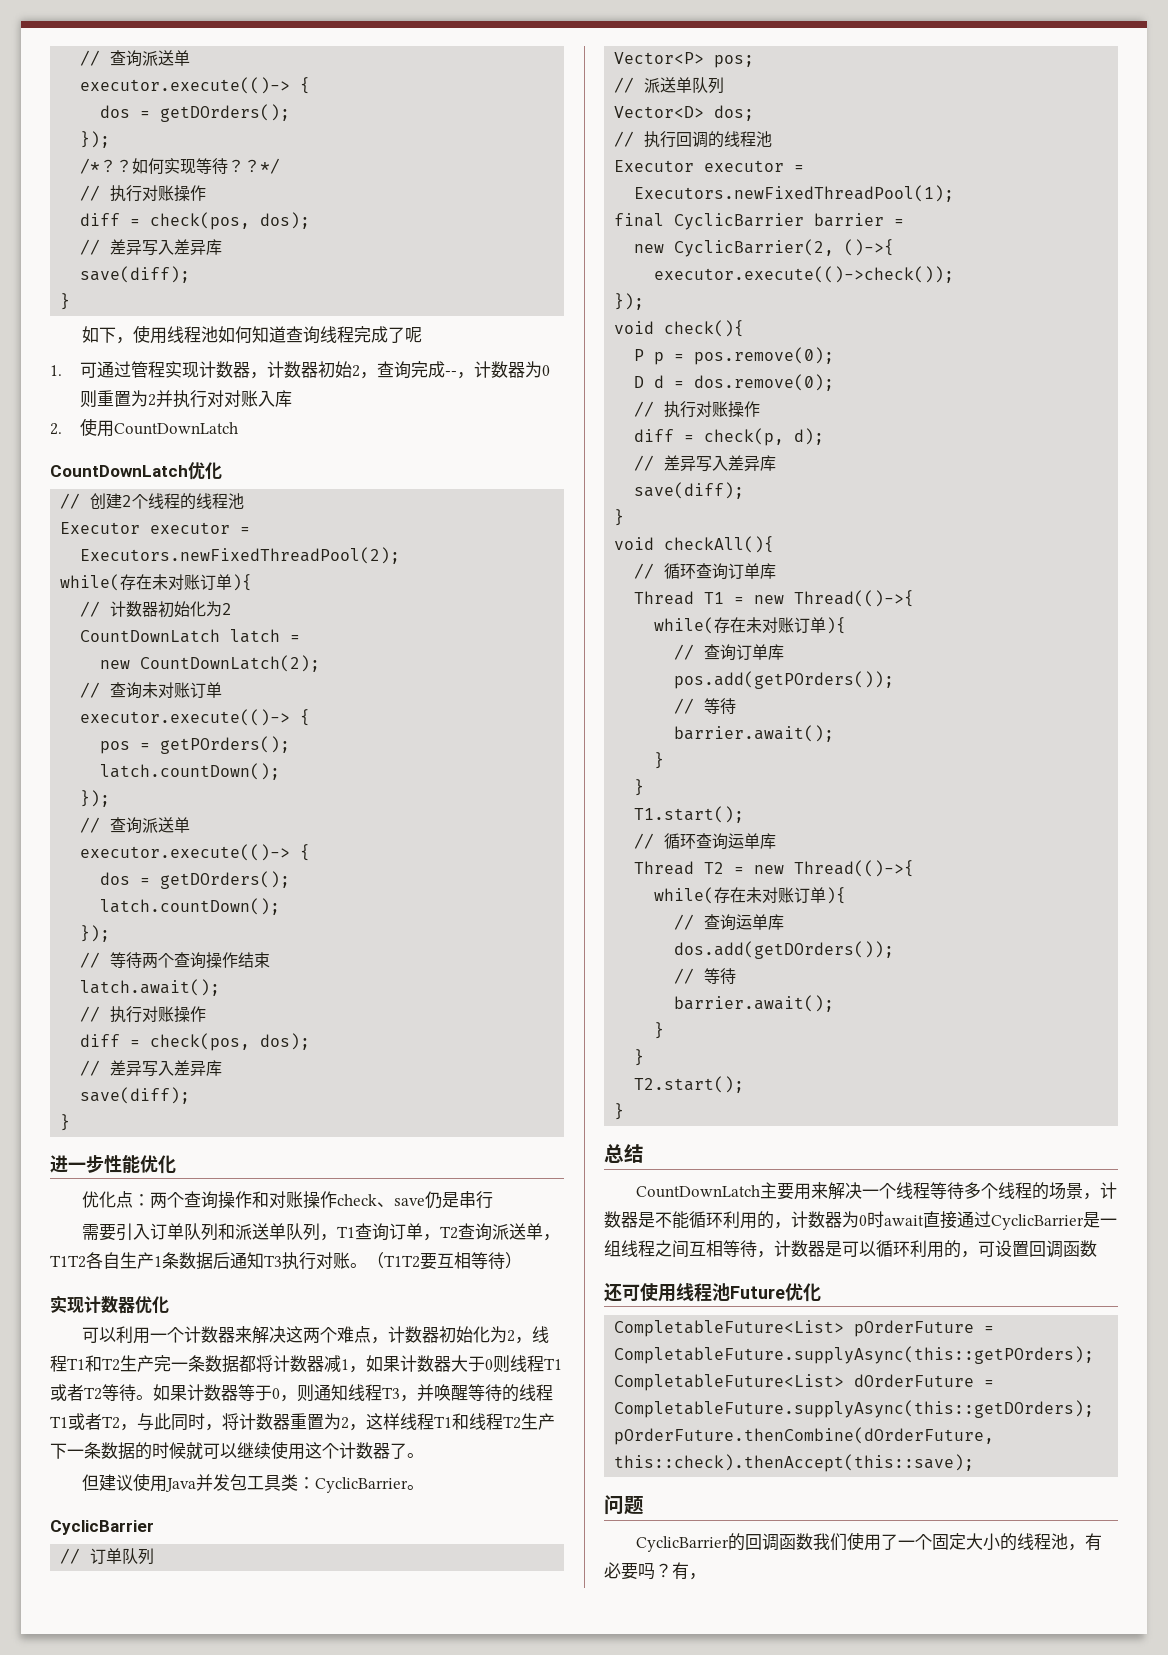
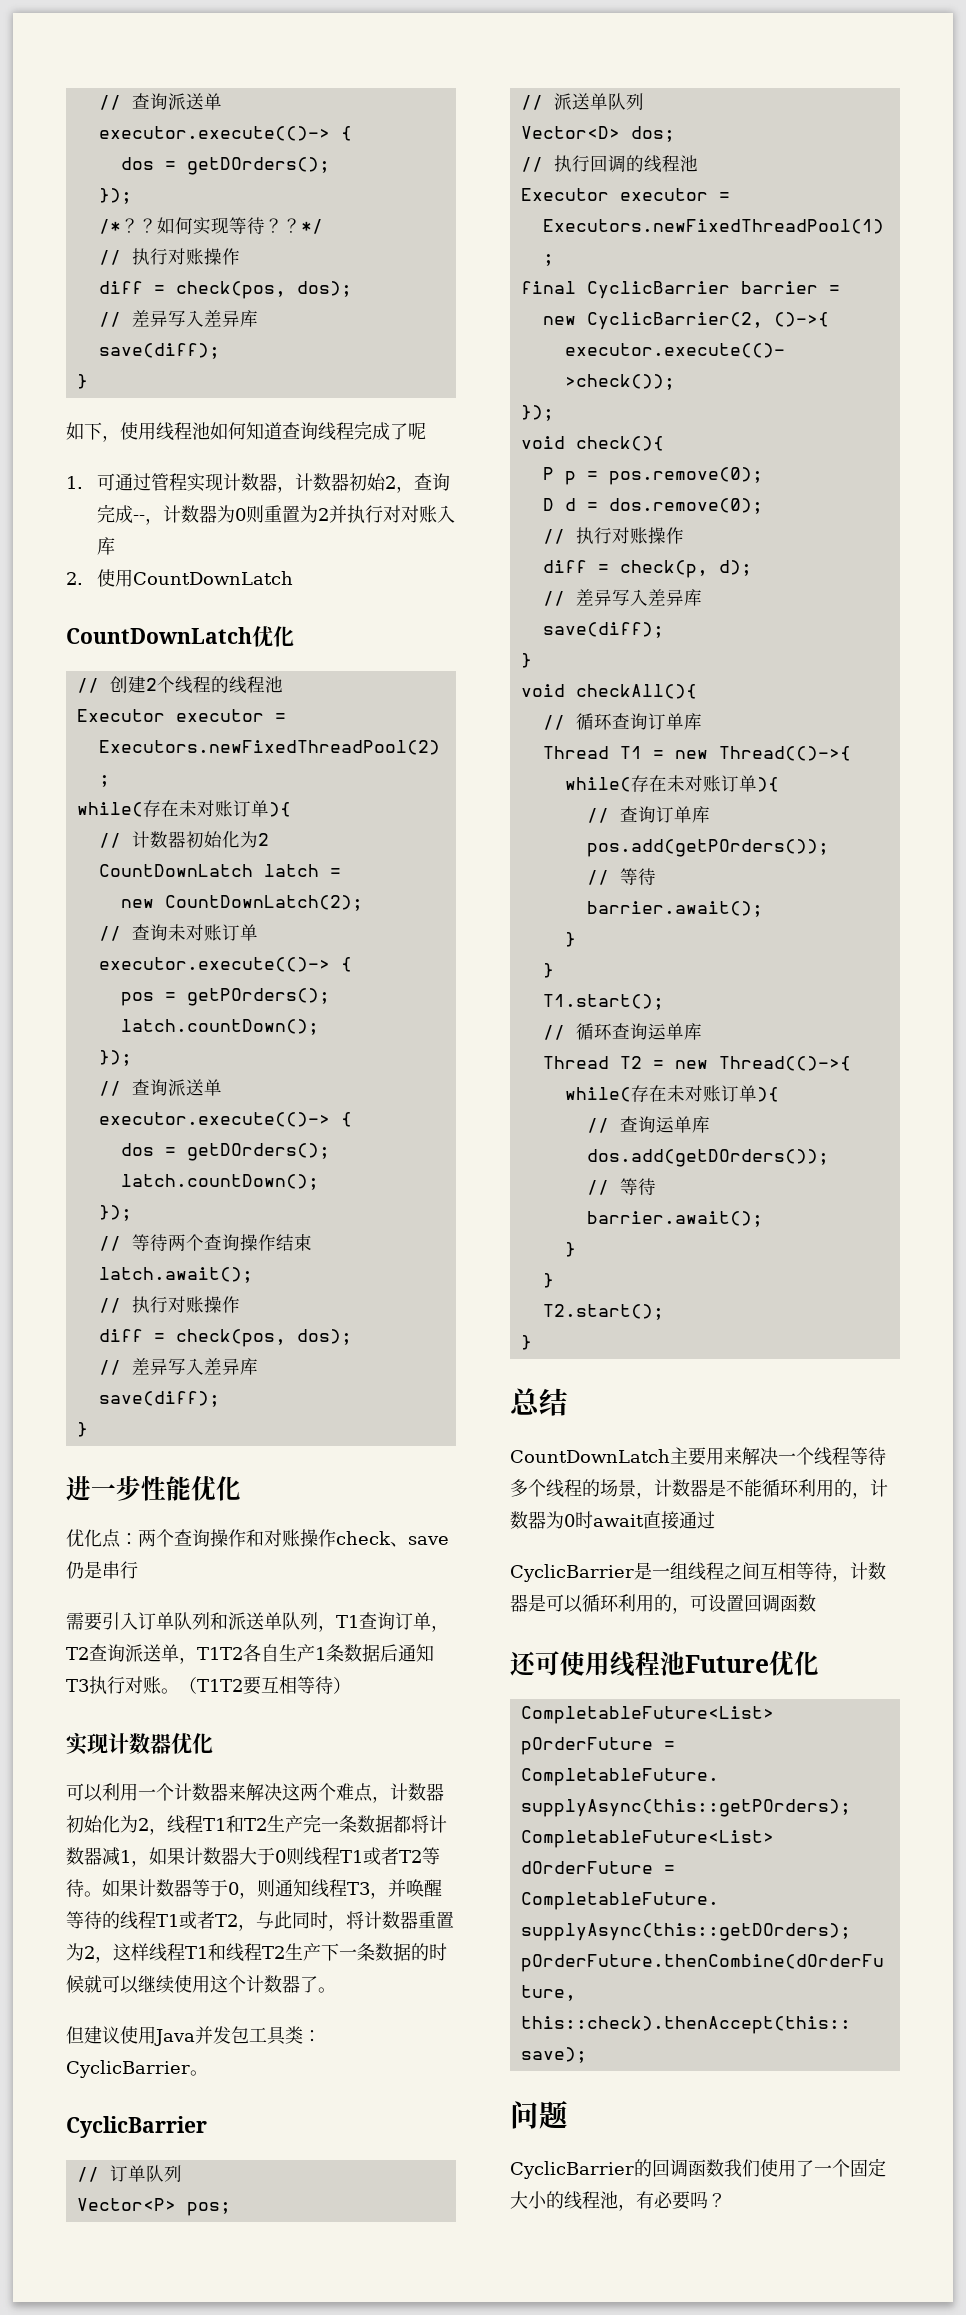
(991, 1219) none -> (715, 1520) //
[672,1562,706,1580] 有， -> (726, 2200) none

